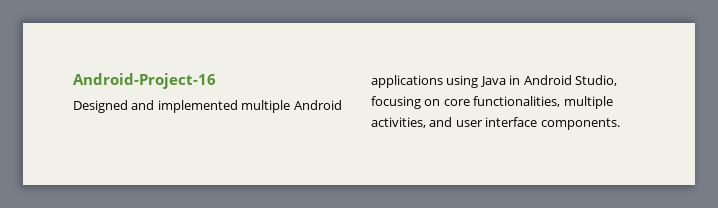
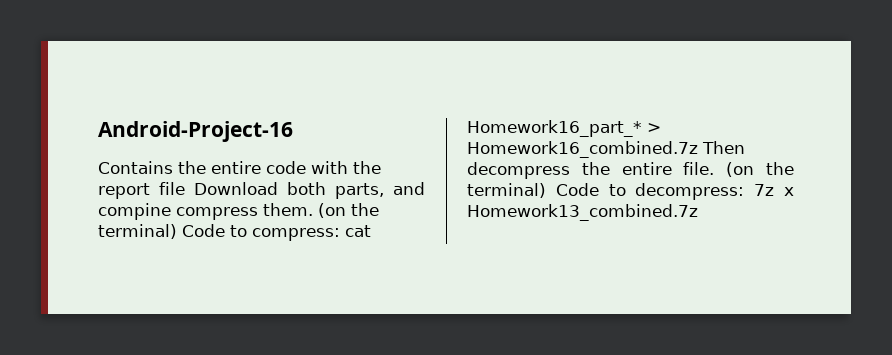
[73,100,342,113] [371,75,617,88] [371,96,613,109] [371,117,620,130] Designed and implemented multiple Android applications using Java in Android Studio, focusing on core functionalities, multiple activities, and user interface components. -> [98,161,381,174] [98,182,425,199] [98,203,379,220] [98,224,371,241] [467,120,661,137] [467,141,745,158] [467,162,794,179] [467,183,794,200] [467,204,698,221] Contains the entire code with the report file Download both parts, and compine compress them. (on the terminal) Code to compress: cat Homework16_part_* > Homework16_combined.7z Then decompress the entire file. (on the terminal) Code to decompress: 7z x Homework13_combined.7z

